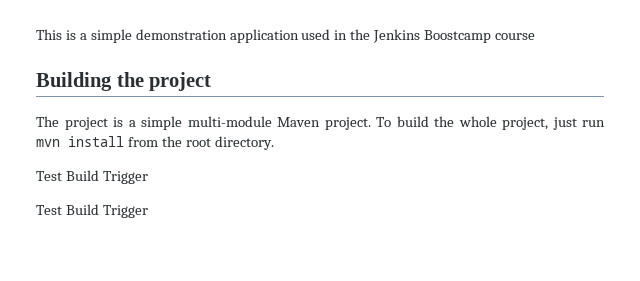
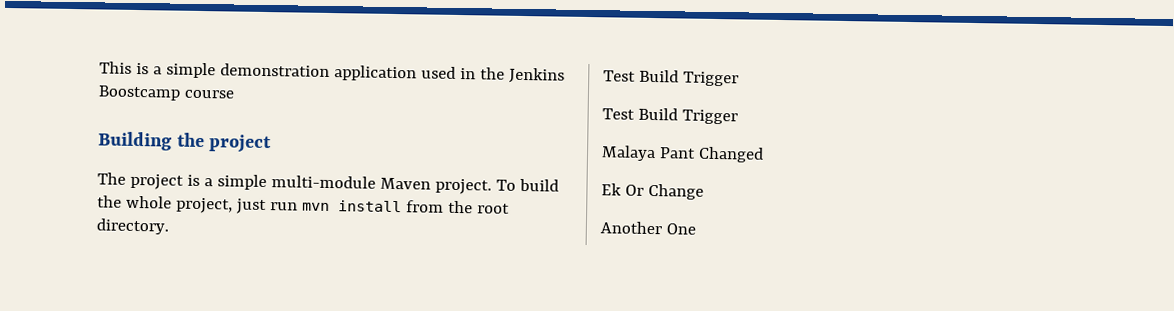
(148, 211) none -> [601,145,764,163] [601,183,704,200] [600,221,696,235] // Malaya Pant Changed // Ek Or Change // Another One

